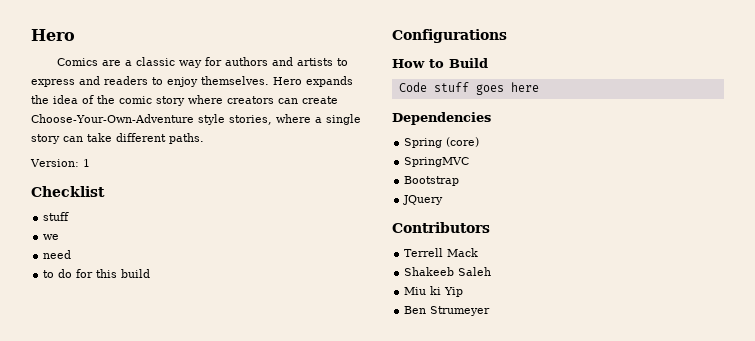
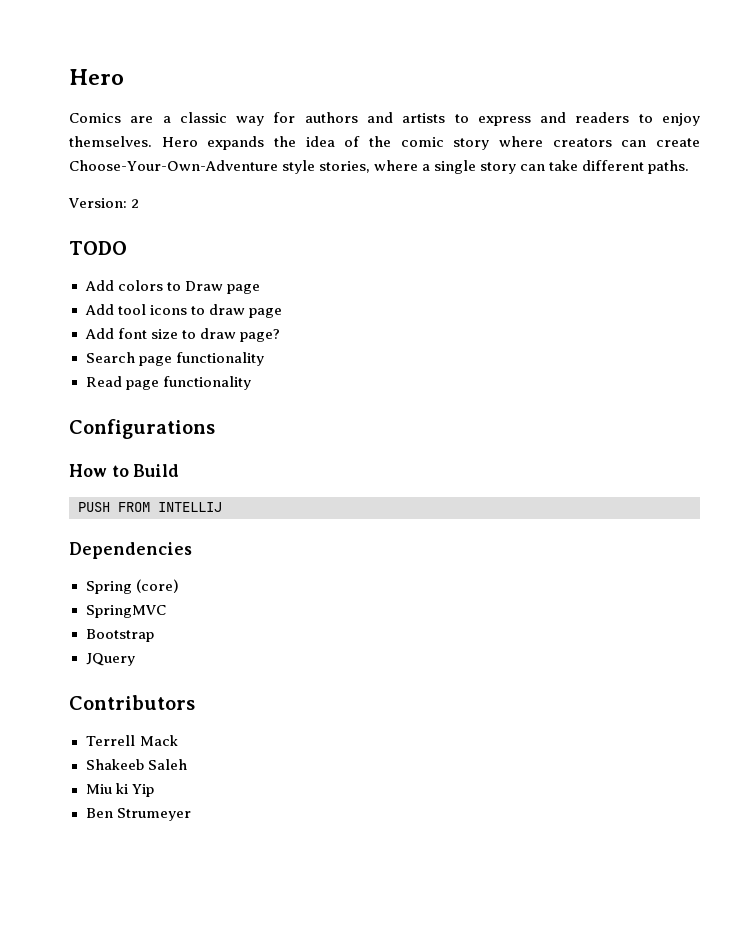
[83,159,90,167] [31,186,105,197] [43,212,70,221] [43,234,60,240] [43,250,72,259] [43,269,151,278] 1 // Checklist // stuff // we // need // to do for this build -> [131,199,140,208] [69,241,127,255] [84,280,260,294] [84,304,282,318] [84,328,280,342] [85,352,264,366] [85,376,251,390] 2 // TODO // Add colors to Draw page // Add tool icons to draw page // Add font size to draw page? // Search page functionality // Read page functionality
[398,82,539,95] Code stuff goes here -> [78,502,222,512] PUSH FROM INTELLIJ

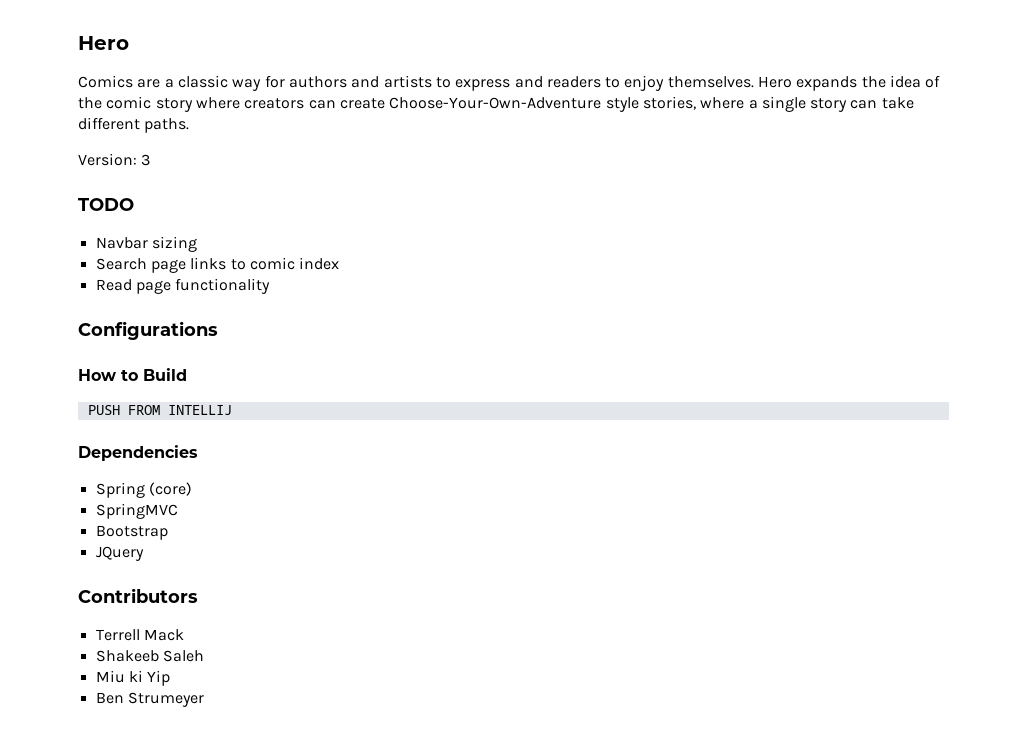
[131,199,140,208] 2 -> [141,154,151,166] 3
[84,280,260,294] [84,304,282,318] [84,328,280,342] [85,352,264,366] Add colors to Draw page // Add tool icons to draw page // Add font size to draw page? // Search page functionality -> [95,236,197,252] [95,257,340,273] Navbar sizing // Search page links to comic index

